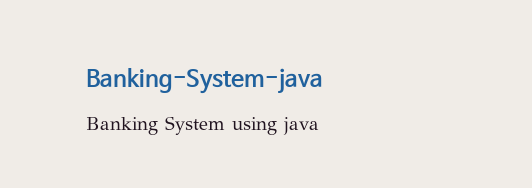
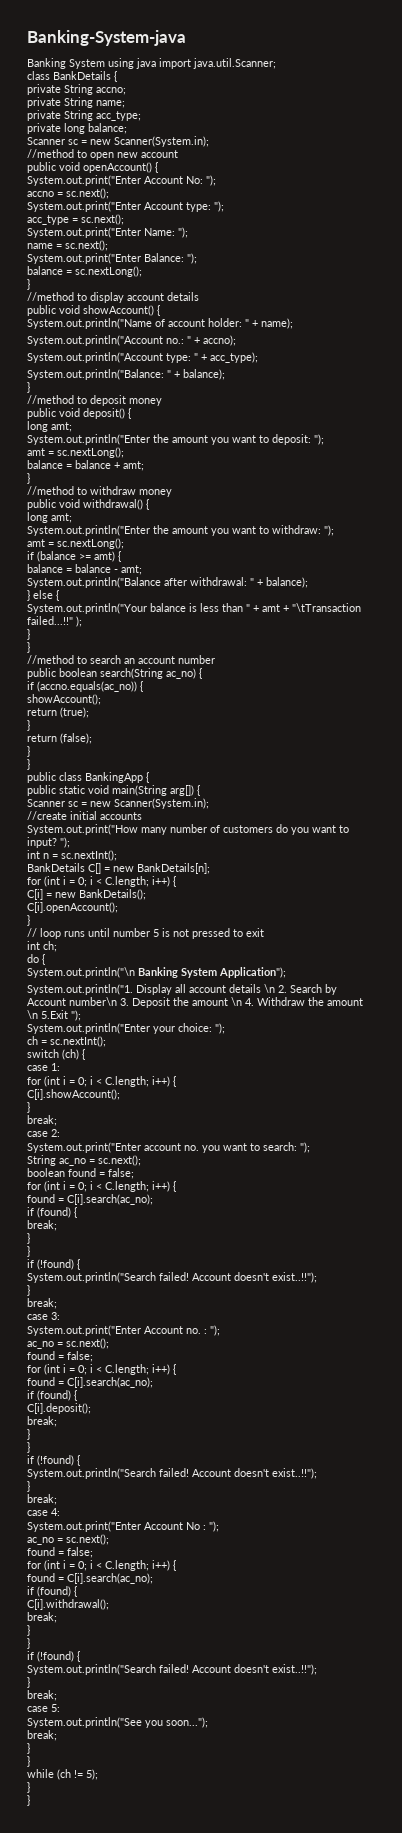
(319, 126) none -> [159,58,276,69] [27,71,117,82] [27,84,126,95] [27,97,125,108] [27,110,141,121] [27,123,127,134] [27,136,209,147] [27,149,178,160] [27,162,158,173] [27,175,216,186] [27,188,109,199] [27,201,224,212] [27,214,124,225] [27,227,188,238] [27,240,108,251] [27,253,197,264] [27,266,142,277] [27,279,30,290] [27,292,199,303] [27,305,160,316] [27,318,293,329] [27,335,236,346] [27,352,258,363] [27,369,225,380] [27,382,30,393] [27,395,162,406] [27,408,131,419] [27,421,72,432] [27,434,324,445] [27,447,124,458] [27,460,144,471] [27,473,30,484] [27,486,172,497] [27,499,149,510] [27,512,72,523] [27,525,334,536] [27,538,124,549] [27,551,121,562] [27,564,142,575] [27,577,308,588] [27,590,59,601] [27,603,361,614] [27,616,82,627] [27,629,30,640] [27,642,30,653] [27,655,215,664] [27,668,202,679] [27,681,143,692] [27,694,101,705] [27,707,89,718] [27,720,30,731] [27,733,92,744] [27,746,30,757] [27,759,30,770] [27,772,149,783] [27,785,200,796] [27,798,209,809] [27,811,142,820] [27,824,349,835] [27,837,70,848] [27,850,117,861] [27,863,210,874] [27,876,176,887] [27,889,146,900] [27,902,118,913] [27,915,30,926] [27,928,264,939] [27,941,57,952] [27,954,45,965] [27,967,286,978] [27,984,337,995] [27,997,363,1008] [27,1010,81,1021] [27,1023,225,1034] [27,1036,106,1047] [27,1049,85,1060] [27,1063,60,1071] [27,1076,176,1087] [27,1089,120,1100] [27,1102,30,1113] [27,1115,57,1126] [27,1129,60,1137] [27,1142,310,1153] [27,1155,141,1166] [27,1168,134,1179] [27,1181,176,1192] [27,1194,153,1205] [27,1207,77,1218] [27,1220,57,1231] [27,1233,30,1244] [27,1246,30,1257] [27,1259,80,1270] [27,1272,317,1283] [27,1285,30,1296] [27,1298,57,1309] [27,1312,60,1320] [27,1325,220,1336] [27,1338,109,1349] [27,1351,93,1362] [27,1364,176,1375] [27,1377,153,1388] [27,1390,77,1401] [27,1403,91,1414] [27,1416,57,1427] [27,1429,30,1440] [27,1442,30,1453] [27,1455,80,1466] [27,1468,317,1479] [27,1481,30,1492] [27,1494,57,1505] [27,1508,60,1516] [27,1521,219,1532] [27,1534,109,1545] [27,1547,93,1558] [27,1560,176,1571] [27,1573,153,1584] [27,1586,77,1597] [27,1599,109,1610] [27,1612,57,1623] [27,1625,30,1636] [27,1638,30,1649] [27,1651,80,1662] [27,1664,317,1675] [27,1677,30,1688] [27,1690,57,1701] [27,1704,60,1712] [27,1717,208,1728] [27,1730,57,1741] [27,1743,30,1754] [27,1756,30,1767] [27,1769,98,1780] [27,1782,30,1793] [27,1795,30,1806] import java.util.Scanner; // class BankDetails { // private String accno; // private String name; // private String acc_type; // private long balance; // Scanner sc = new Scanner(System.in); // //method to open new account // public void openAccount() { // System.out.print("Enter Account No: "); // accno = sc.next(); // System.out.print("Enter Account type: "); // acc_type = sc.next(); // System.out.print("Enter Name: "); // name = sc.next(); // System.out.print("Enter Balance: "); // balance = sc.nextLong(); // } // //method to display account details // public void showAccount() { // System.out.println("Name of account holder: " + name); // System.out.println("Account no.: " + accno); // System.out.println("Account type: " + acc_type); // System.out.println("Balance: " + balance); // } // //method to deposit money // public void deposit() { // long amt; // System.out.println("Enter the amount you want to deposit: "); // amt = sc.nextLong(); // balance = balance + amt; // } // //method to withdraw money // public void withdrawal() { // long amt; // System.out.println("Enter the amount you want to withdraw: "); // amt = sc.nextLong(); // if (balance >= amt) { // balance = balance - amt; // System.out.println("Balance after withdrawal: " + balance); // } else { // System.out.println("Your balance is less than " + amt + "\tTransaction failed...!!" ); // } // } // //method to search an account number // public boolean search(String ac_no) { // if (accno.equals(ac_no)) { // showAccount(); // return (true); // } // return (false); // } // } // public class BankingApp { // public static void main(String arg[]) { // Scanner sc = new Scanner(System.in); // //create initial accounts // System.out.print("How many number of customers do you want to input? "); // int n = sc.nextInt(); // BankDetails C[] = new BankDetails[n]; // for (int i = 0; i < C.length; i++) { // C[i] = new BankDetails(); // C[i].openAccount(); // } // // loop runs until number 5 is not pressed to exit // int ch; // do { // System.out.println("\n Banking System Application"); // System.out.println("1. Display all account details \n 2. Search by Account number\n 3. Deposit the amount \n 4. Withdraw the amount \n 5.Exit "); // System.out.println("Enter your choice: "); // ch = sc.nextInt(); // switch (ch) { // case 1: // for (int i = 0; i < C.length; i++) { // C[i].showAccount(); // } // break; // case 2: // System.out.print("Enter account no. you want to search: "); // String ac_no = sc.next(); // boolean found = false; // for (int i = 0; i < C.length; i++) { // found = C[i].search(ac_no); // if (found) { // break; // } // } // if (!found) { // System.out.println("Search failed! Account doesn't exist..!!"); // } // break; // case 3: // System.out.print("Enter Account no. : "); // ac_no = sc.next(); // found = false; // for (int i = 0; i < C.length; i++) { // found = C[i].search(ac_no); // if (found) { // C[i].deposit(); // break; // } // } // if (!found) { // System.out.println("Search failed! Account doesn't exist..!!"); // } // break; // case 4: // System.out.print("Enter Account No : "); // ac_no = sc.next(); // found = false; // for (int i = 0; i < C.length; i++) { // found = C[i].search(ac_no); // if (found) { // C[i].withdrawal(); // break; // } // } // if (!found) { // System.out.println("Search failed! Account doesn't exist..!!"); // } // break; // case 5: // System.out.println("See you soon..."); // break; // } // } // while (ch != 5); // } // }

